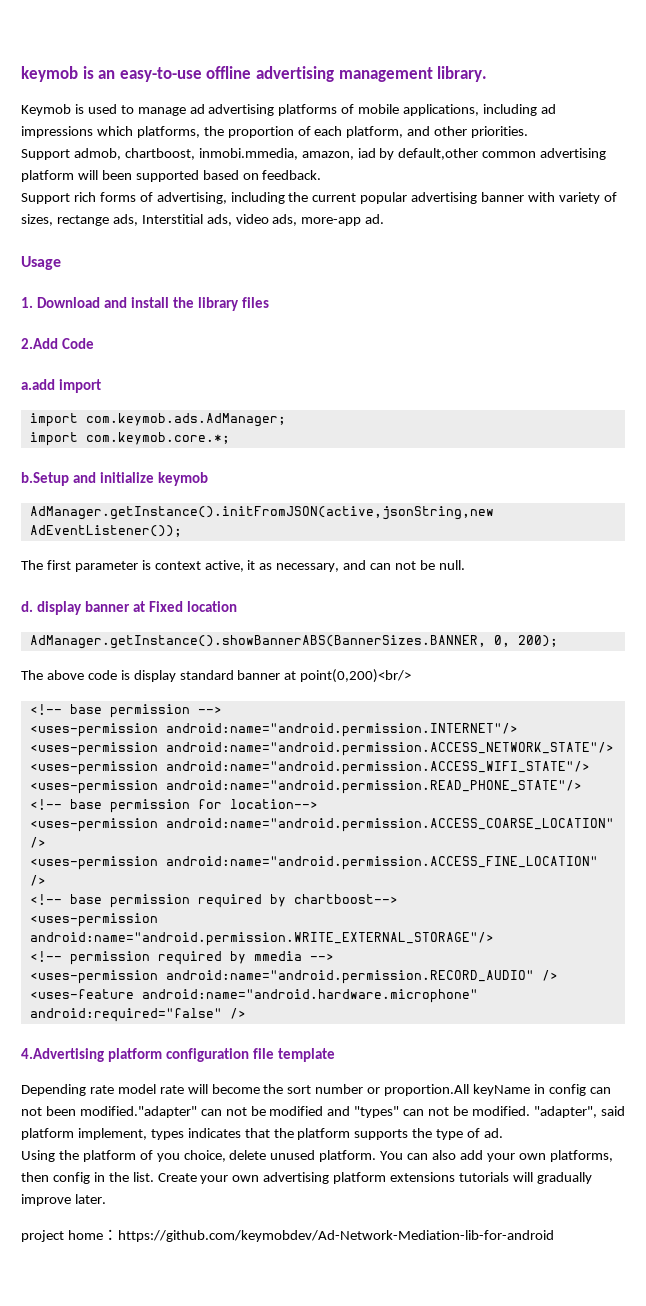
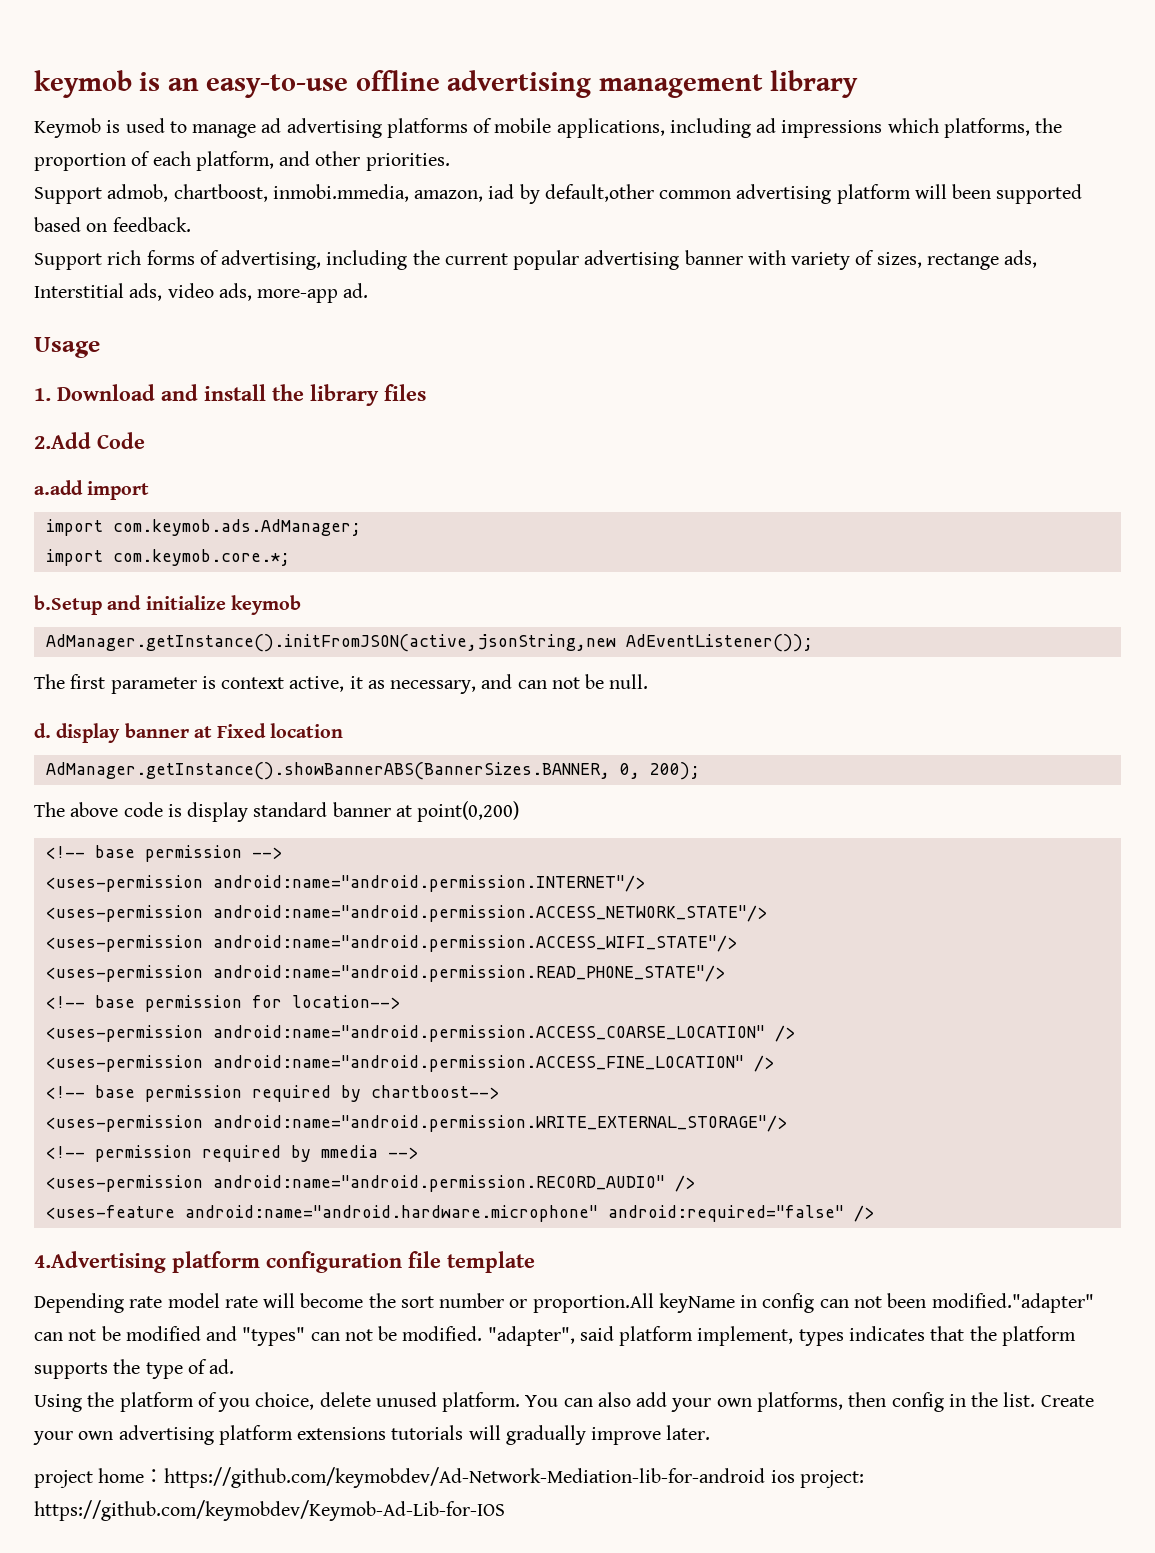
[437,66,488,82] library. -> [769,70,858,98] library
[300,669,412,683] point(0,200)<br/> -> [417,801,520,822] point(0,200)
(554, 1236) none -> [770,1470,864,1488] [34,1500,505,1521] ios project: https://github.com/keymobdev/Keymob-Ad-Lib-for-IOS

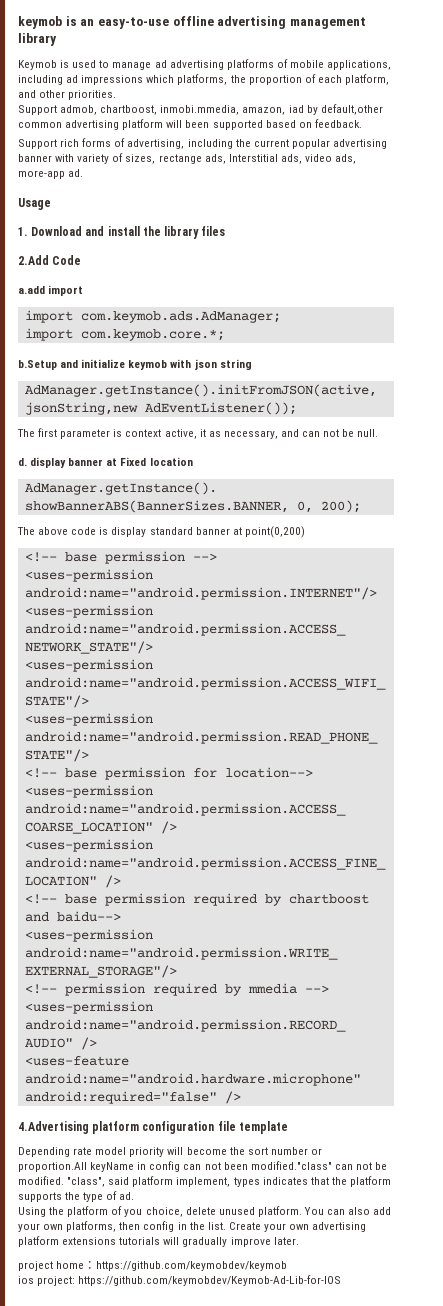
(301, 605) none -> [170,359,252,370] with json string
[370,1085,499,1099] chartboost--> -> [288,894,369,904] [24,911,121,922] chartboost and baidu-->
[224,1296,258,1308] rate -> [129,1147,165,1157] priority
[931,1293,1094,1313] [34,1326,306,1346] modified."adapter" can not be modified and "types" -> [250,1161,332,1170] modified."class"
[487,1326,575,1346] "adapter", -> [67,1177,106,1187] "class",
[164,1467,766,1488] https://github.com/keymobdev/Ad-Network-Mediation-lib-for-android -> [96,1261,288,1271] https://github.com/keymobdev/keymob //

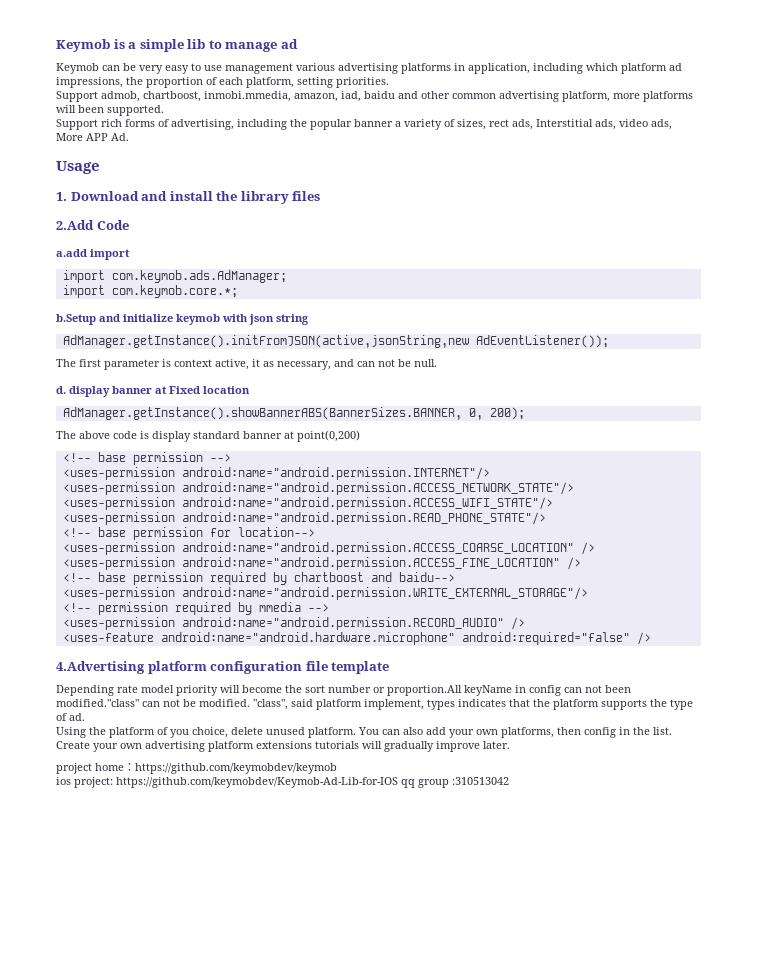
[18,16,366,29] [18,33,57,46] [18,59,392,70] [18,74,228,85] keymob is an easy-to-use offline advertising management library // Keymob is used to manage ad advertising platforms of mobile applications, including ad impressions which platforms, -> [56,39,298,52] [56,63,682,74] [56,77,123,88] Keymob is a simple lib to manage ad // Keymob can be very easy to use management various advertising platforms in application, including which platform ad impressions,
[18,90,66,98] and other -> [297,77,333,88] setting
[288,104,383,115] [18,119,362,130] iad by default,other common advertising platform will been supported based on feedback. -> [341,91,693,102] [56,105,164,116] iad, baidu and other common advertising platform, more platforms will been supported.
[253,139,387,149] [18,154,75,162] current popular advertising banner with -> [310,119,401,130] popular banner a
[158,154,202,164] rectange -> [489,119,509,127] rect
[18,169,84,179] more-app ad. -> [56,133,129,141] More APP Ad.
(342, 1280) none -> [401,777,509,788] qq group :310513042

